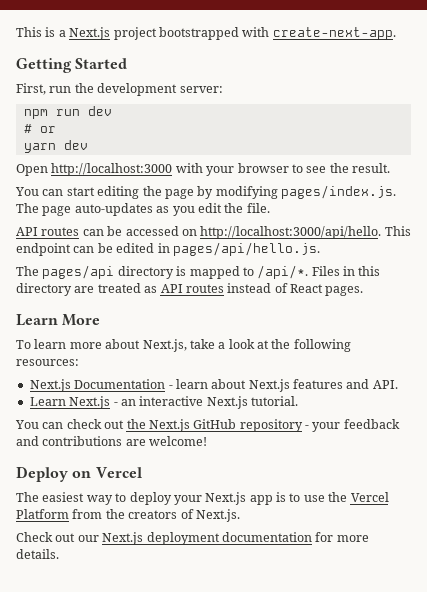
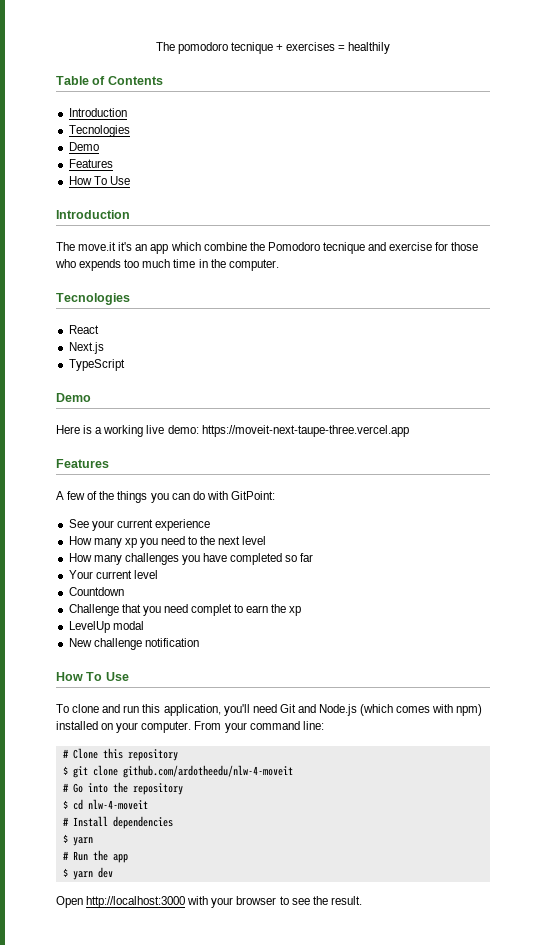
[16,27,396,40] [16,58,128,73] [16,83,223,96] [23,106,112,119] [23,124,56,133] This is a Next.js project bootstrapped with create-next-app. // Getting Started // First, run the development server: // npm run dev // # or // -> [155,42,391,54] [56,76,163,85] [68,108,127,117] [68,125,130,137] [68,142,99,151] [68,159,113,168] [68,176,130,185] [56,210,130,219] [56,242,479,254] [55,259,279,271] [56,293,130,305] [68,325,99,334] [68,342,104,354] [68,359,125,371] [56,393,91,402] [56,425,409,437] [56,459,109,468] [56,491,275,503] [68,519,210,531] [68,536,267,548] [68,553,314,565] [68,570,158,579] [68,587,124,596] [68,604,302,616] [68,621,144,633] [68,638,199,650] [56,672,129,681] [56,704,483,716] [56,721,324,733] [62,748,178,761] [62,765,293,778] [62,782,183,795] [62,799,148,810] [62,816,173,829] [62,834,93,846] [62,850,128,863] [62,868,68,877] The pomodoro tecnique + exercises = healthily // Table of Contents // Introduction // Tecnologies // Demo // Features // How To Use // Introduction // The move.it it's an app which combine the Pomodoro tecnique and exercise for those who expends too much time in the computer. // Tecnologies // React // Next.js // TypeScript // Demo // Here is a working live demo: https://moveit-next-taupe-three.vercel.app // Features // A few of the things you can do with GitPoint: // See your current experience // How many xp you need to the next level // How many challenges you have completed so far // Your current level // Countdown // Challenge that you need complet to earn the xp // LevelUp modal // New challenge notification // How To Use // To clone and run this application, you'll need Git and Node.js (which comes with npm) installed on your computer. From your command line: // # Clone this repository // $ git clone github.com/ardotheedu/nlw-4-moveit // # Go into the repository // $ cd nlw-4-moveit // # Install dependencies // $ yarn // # Run the app // $
[15,185,396,199] [16,203,270,216] [16,226,411,239] [16,242,320,256] [16,265,381,279] [16,283,364,296] [16,314,101,326] [16,339,351,352] [16,359,79,366] [29,379,398,392] [29,396,298,409] [15,419,400,432] [16,436,208,446] [16,466,142,482] [16,492,389,505] [16,509,240,522] [16,532,369,545] [16,549,59,559] // You can start editing the page by modifying pages/index.js. The page auto-updates as you edit the file. // API routes can be accessed on http://localhost:3000/api/hello. This endpoint can be edited in pages/api/hello.js. // The pages/api directory is mapped to /api/*. Files in this directory are treated as API routes instead of React pages. // Learn More // To learn more about Next.js, take a look at the following resources: // Next.js Documentation - learn about Next.js features and API. // Learn Next.js - an interactive Next.js tutorial. // You can check out the Next.js GitHub repository - your feedback and contributions are welcome! // Deploy on Vercel // The easiest way to deploy your Next.js app is to use the Vercel Platform from the creators of Next.js. // Check out our Next.js deployment documentation for more details. -> (362, 900) none

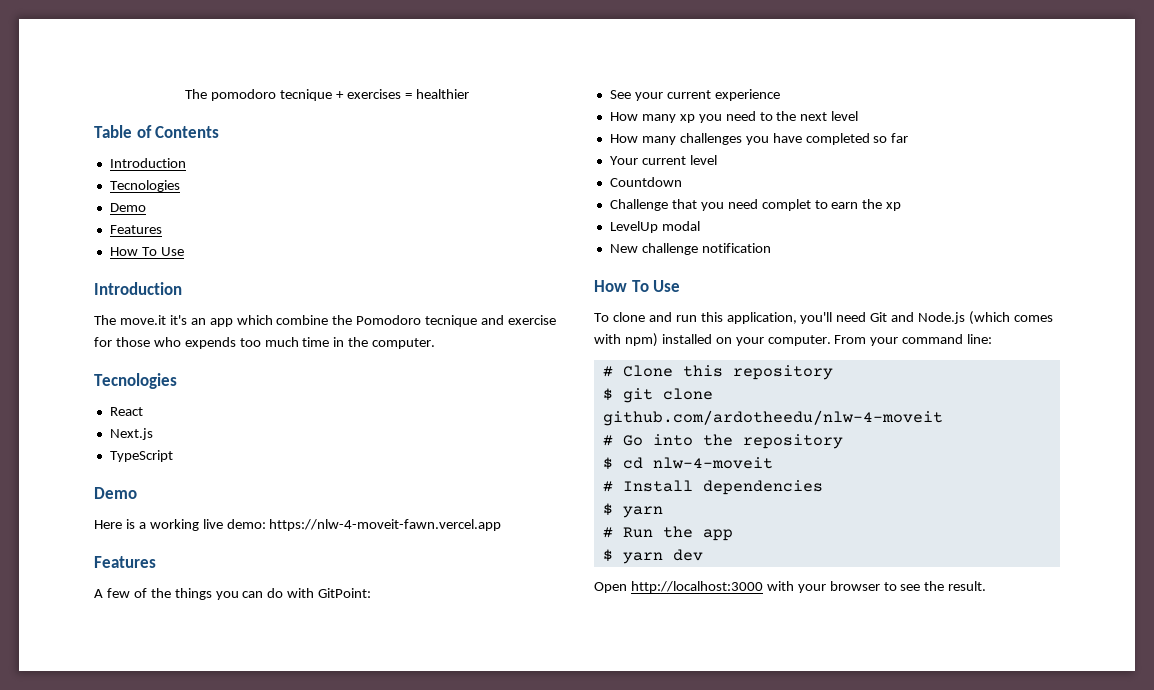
[348,42,391,54] healthily -> [415,89,469,99] healthier
[201,425,409,437] https://moveit-next-taupe-three.vercel.app -> [269,519,502,531] https://nlw-4-moveit-fawn.vercel.app

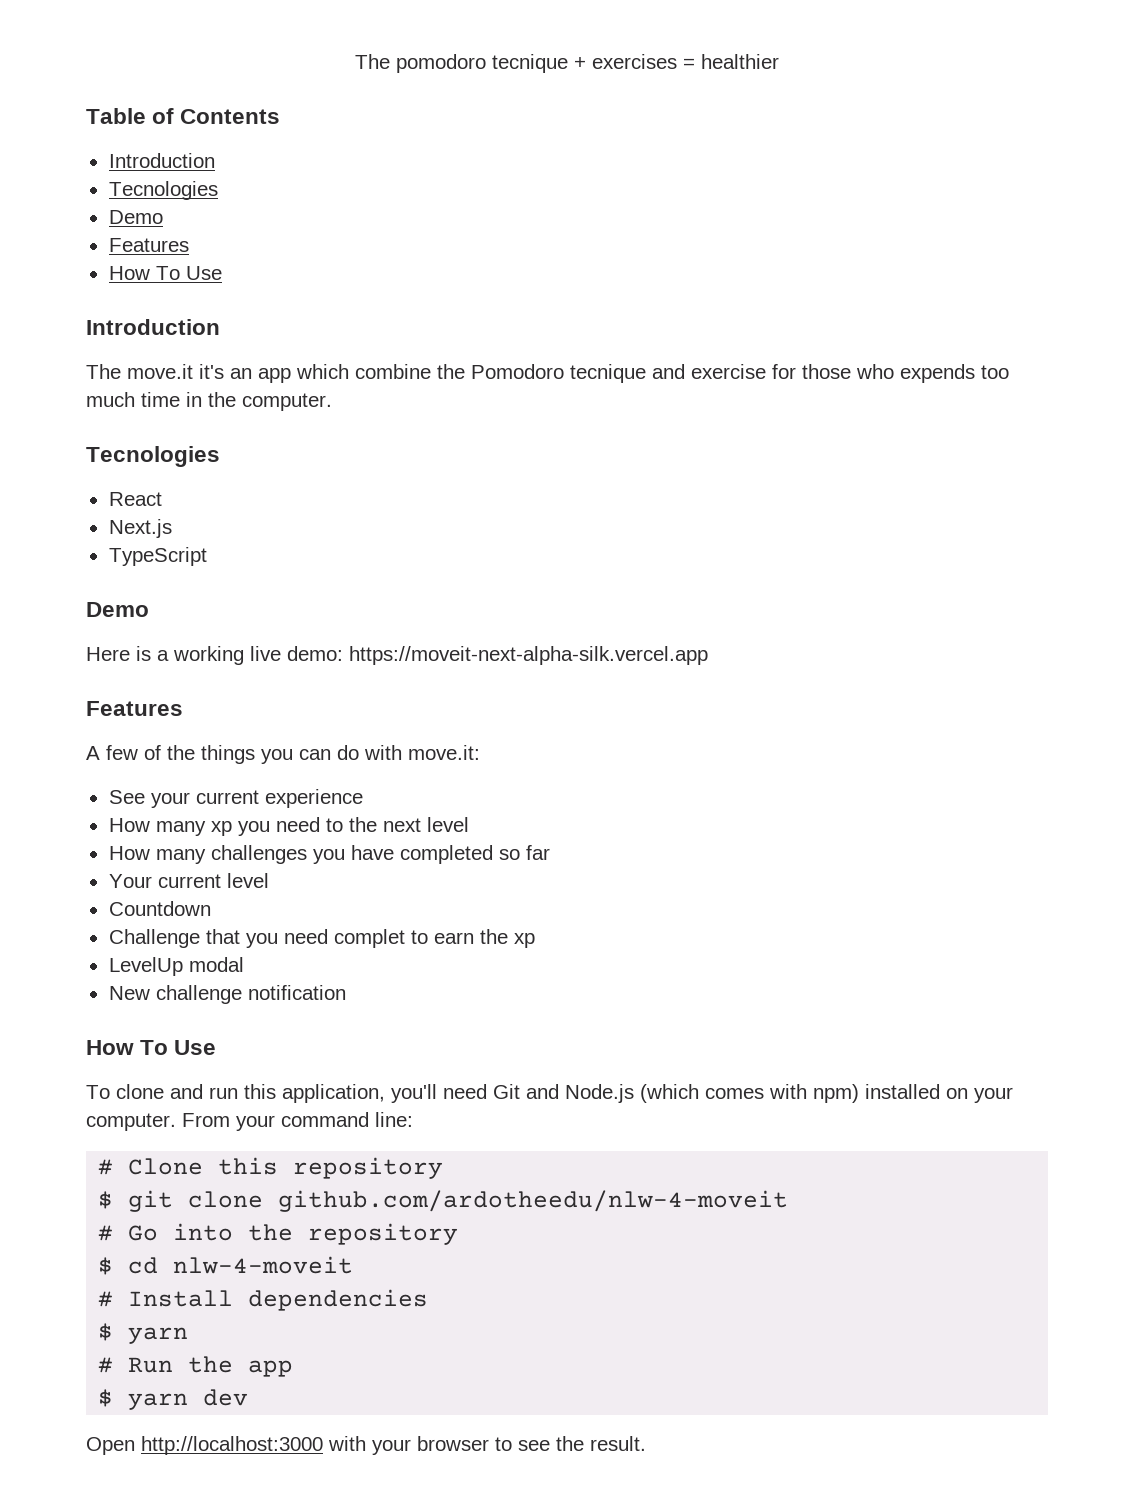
[269,519,502,531] https://nlw-4-moveit-fawn.vercel.app -> [349,646,708,665] https://moveit-next-alpha-silk.vercel.app
[318,588,372,598] GitPoint: -> [408,745,480,760] move.it:

